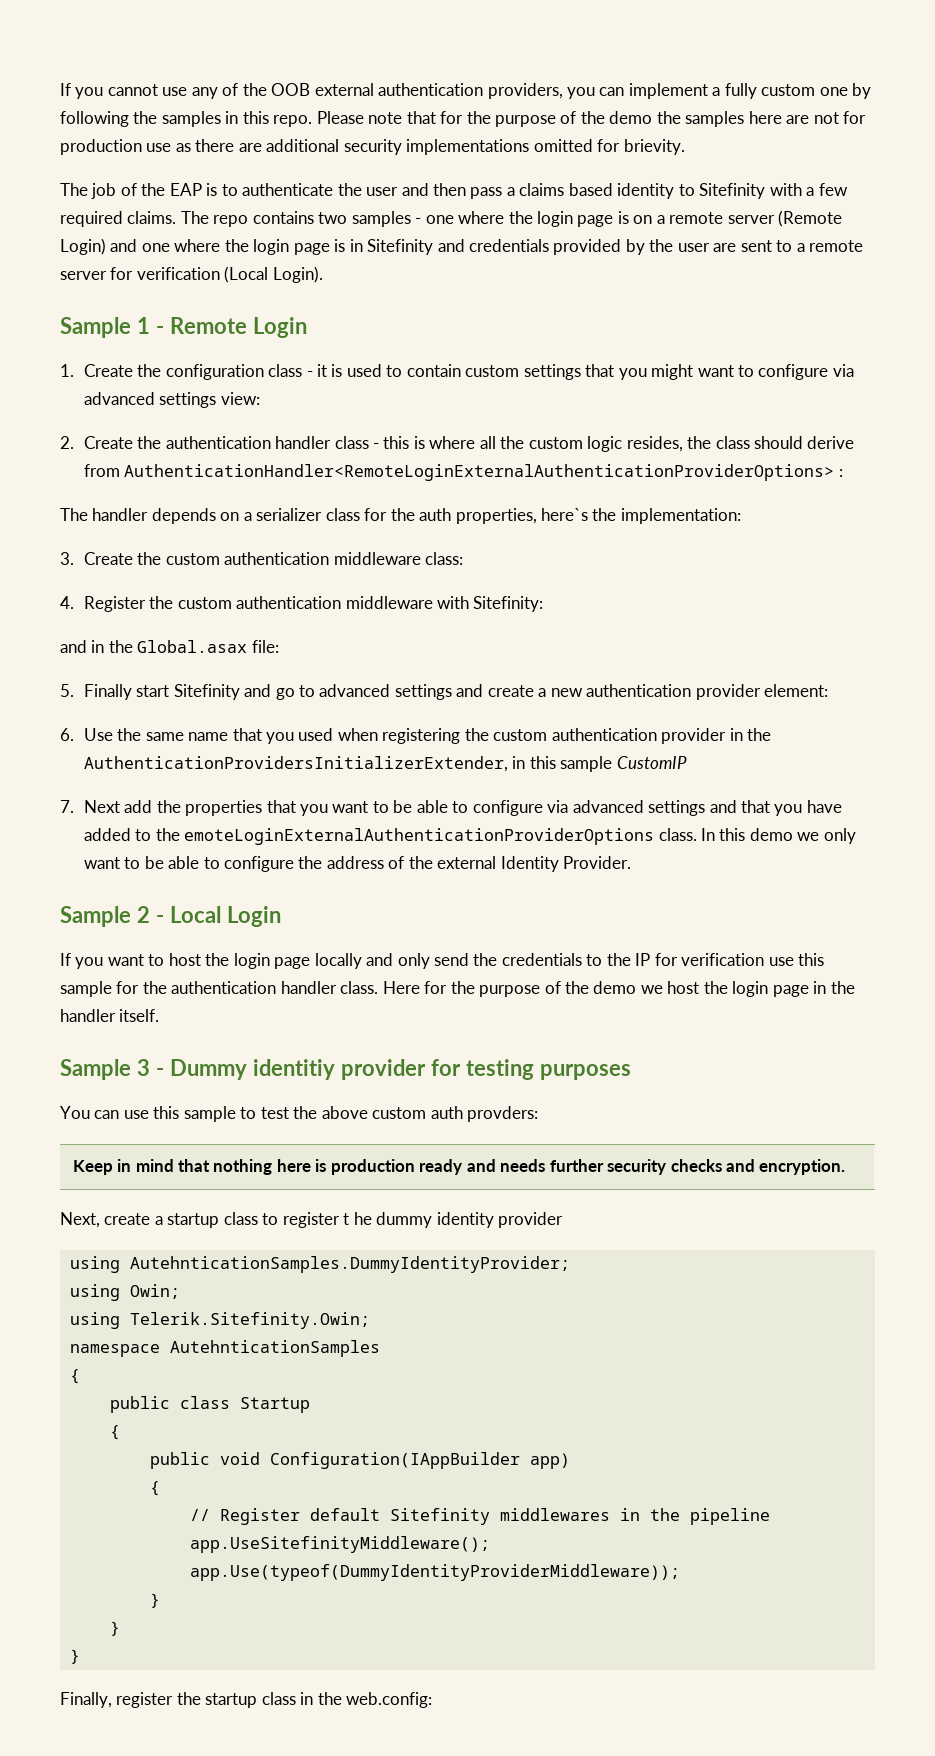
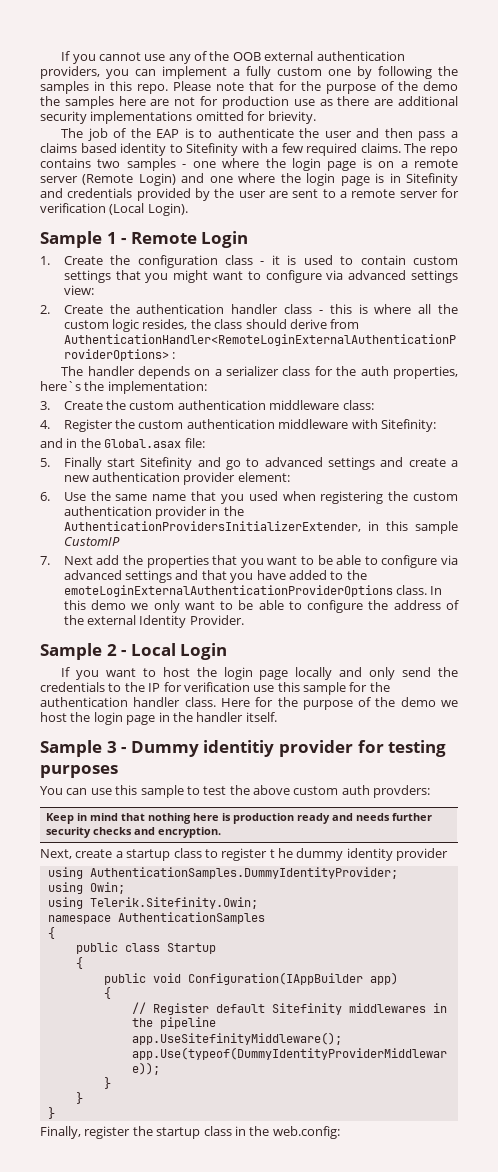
[129,1256,570,1273] AutehnticationSamples.DummyIdentityProvider; -> [89,867,398,879] AuthenticationSamples.DummyIdentityProvider;
[169,1340,380,1357] AutehnticationSamples -> [117,912,265,924] AuthenticationSamples

